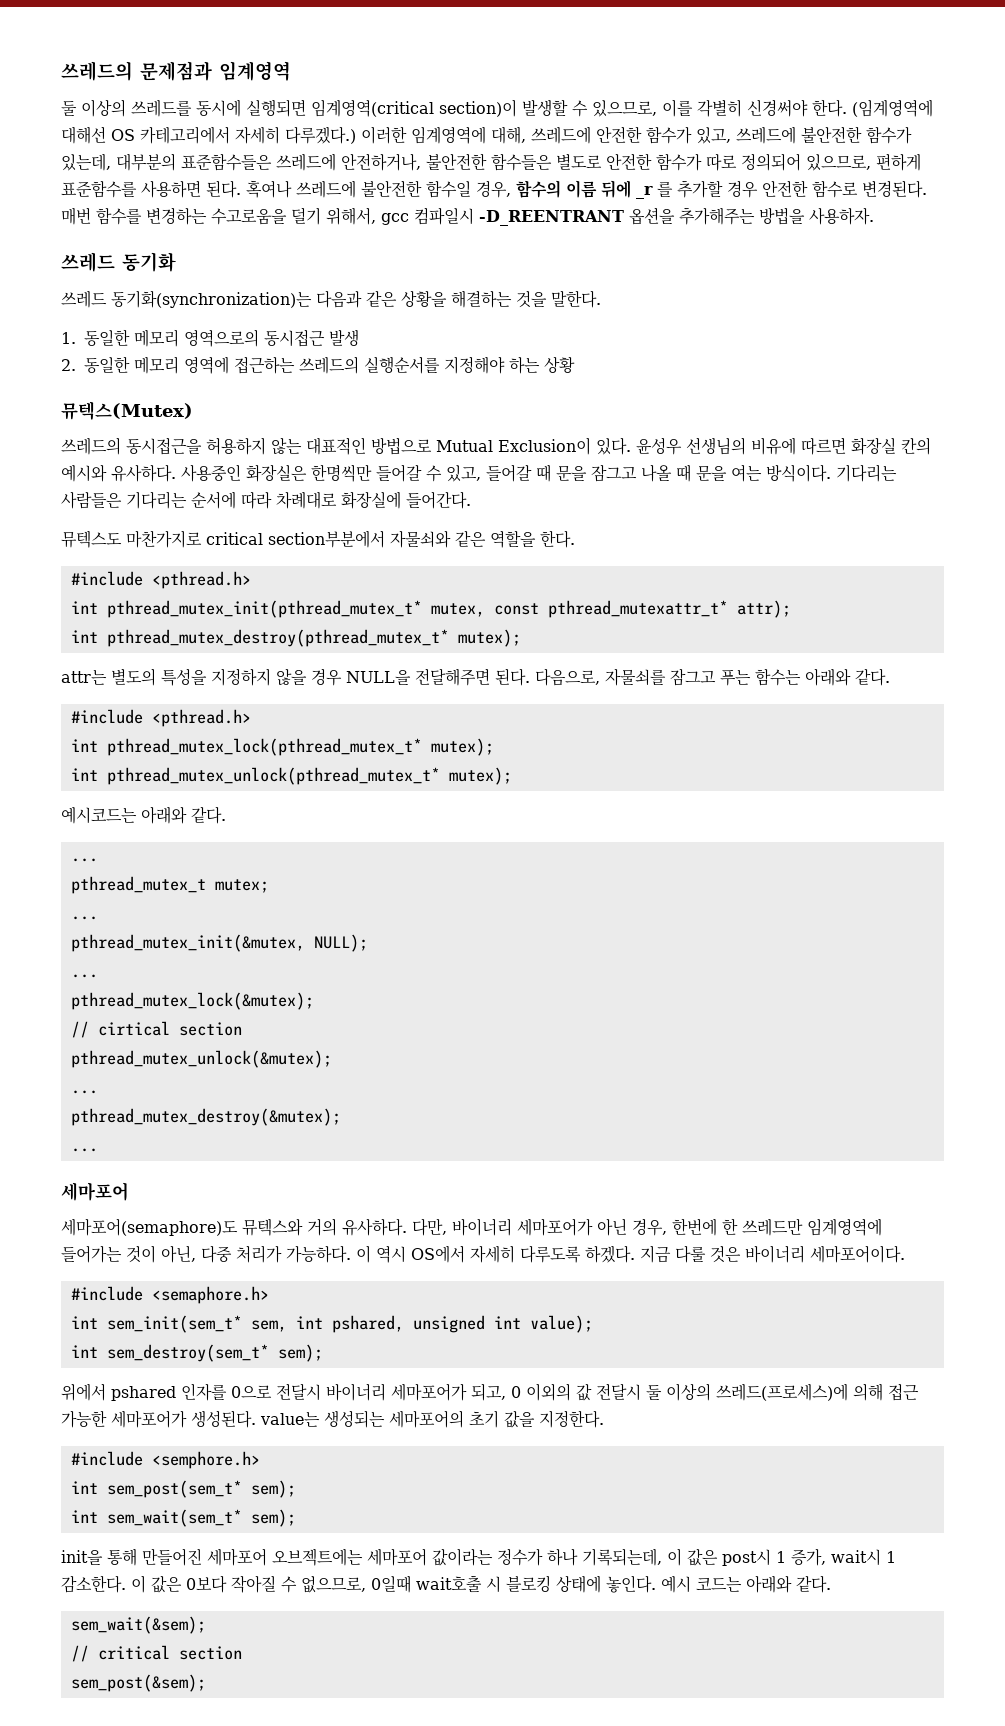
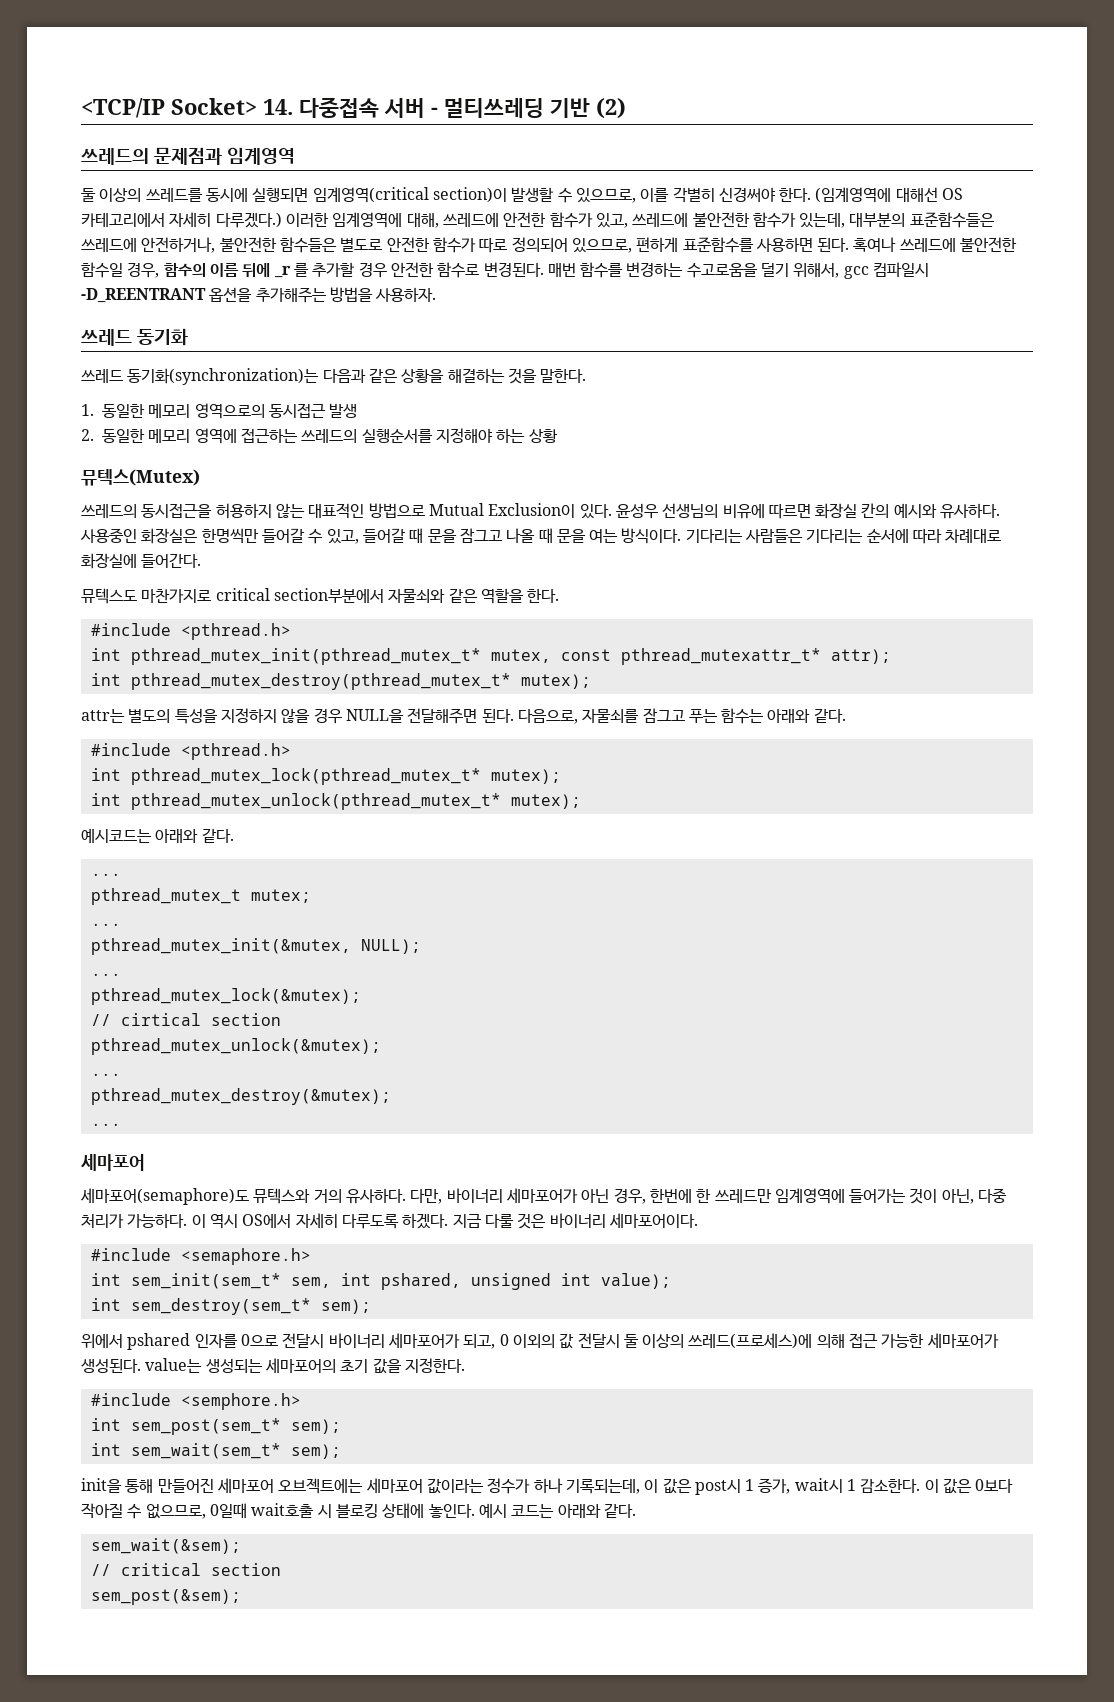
(61, 71) none -> [81,97,626,119] <TCP/IP Socket> 14. 다중접속 서버 - 멀티쓰레딩 기반 (2) //

